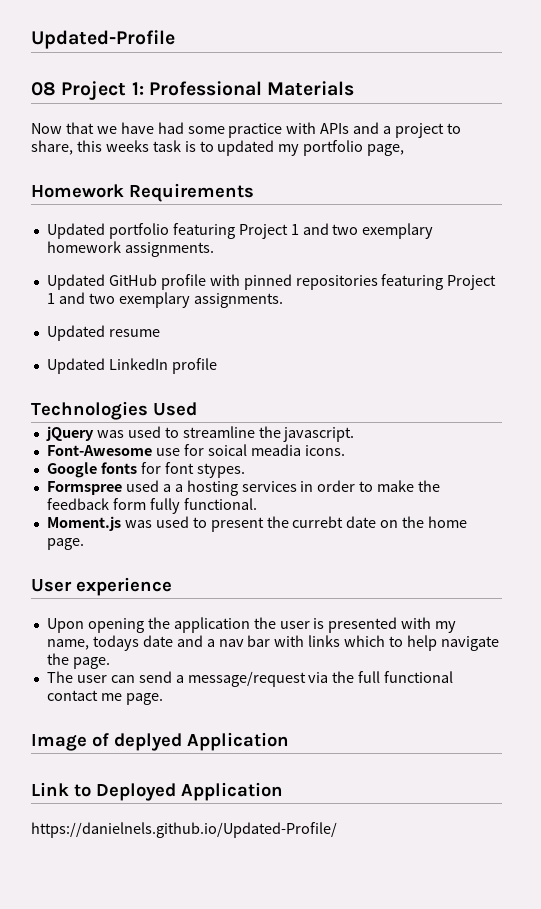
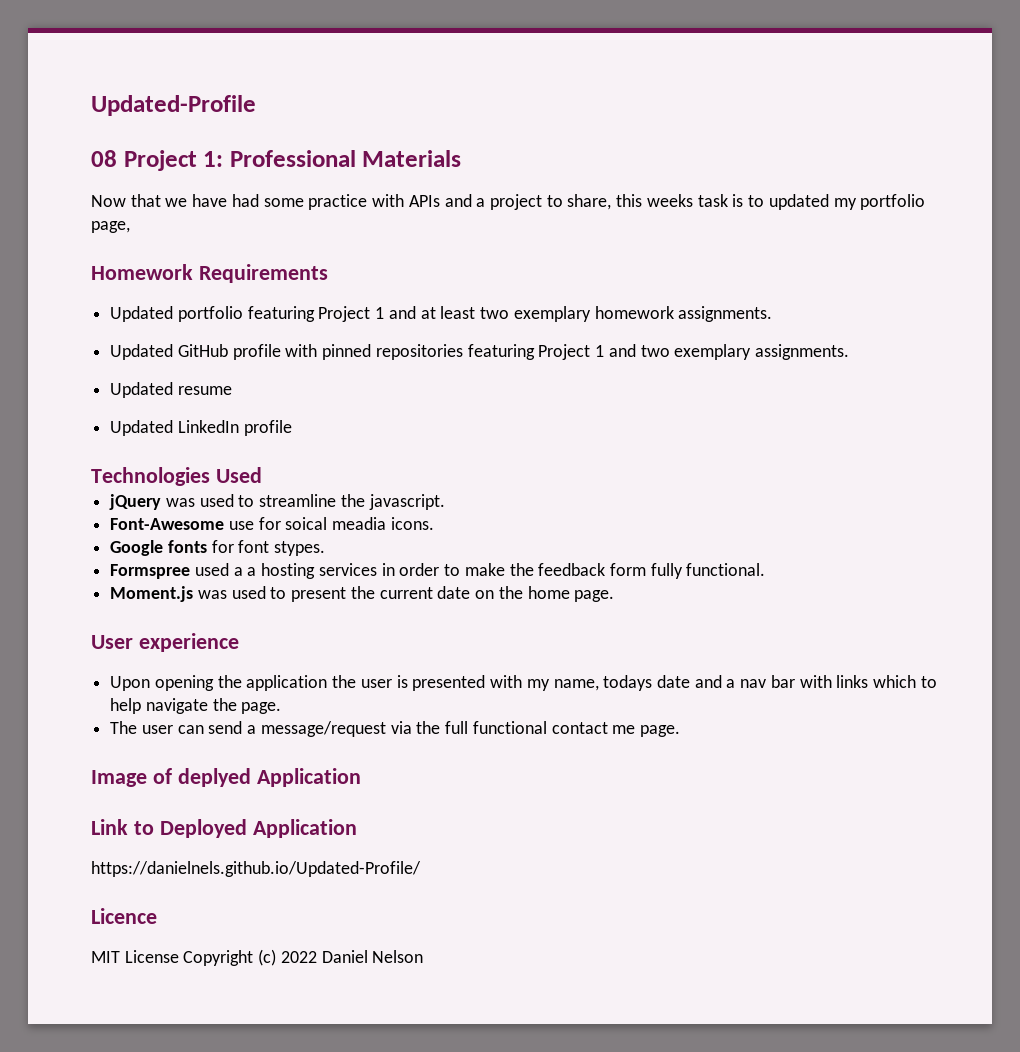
(329, 229) none -> [420,306,476,319] at least
[292,516,344,528] currebt -> [379,587,433,599] current
(337, 830) none -> [91,908,157,924] [91,949,424,966] // Licence // MIT License Copyright (c) 2022 Daniel Nelson

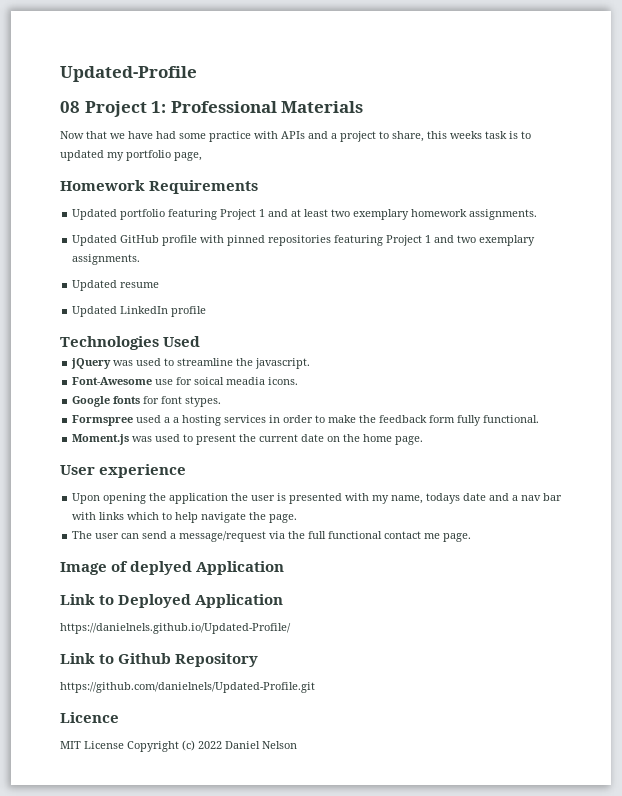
(421, 869) none -> [60,653,259,667] [60,682,315,693] // Link to Github Repository // https://github.com/danielnels/Updated-Profile.git

